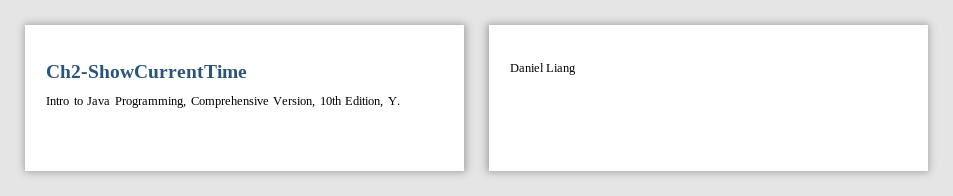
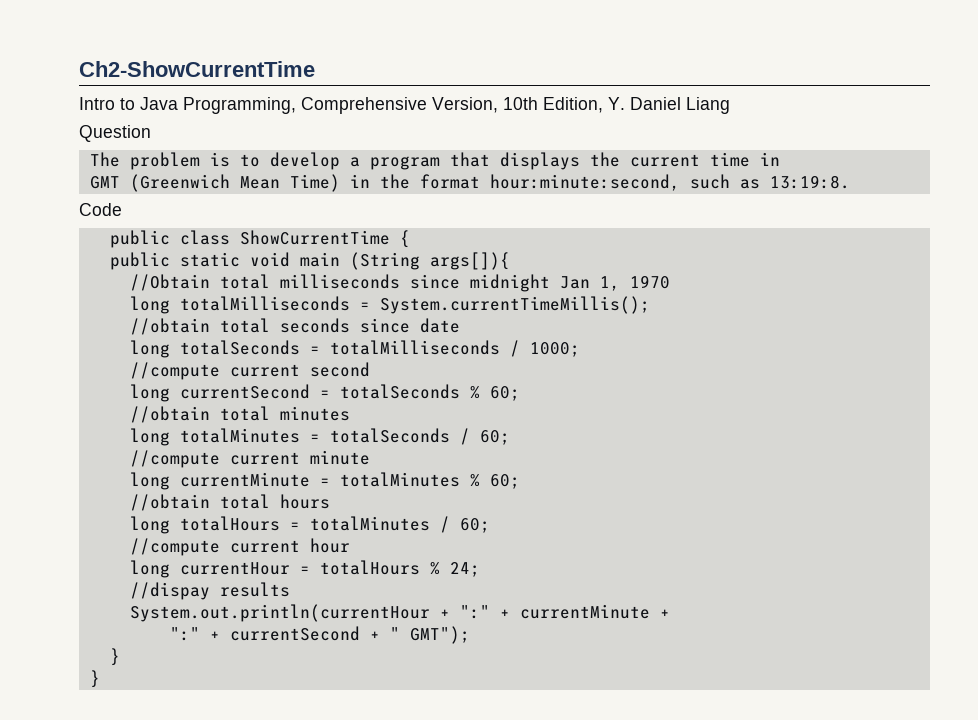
(577, 69) none -> [79,125,151,142] [89,152,780,170] [89,174,850,192] [79,203,122,216] [109,230,410,248] [109,252,510,270] [129,274,670,292] [129,296,650,314] [129,318,460,335] [129,340,580,358] [129,362,370,380] [129,384,520,402] [129,406,350,423] [129,428,510,446] [129,450,370,468] [129,472,520,490] [129,494,330,511] [129,516,490,534] [129,538,350,556] [129,560,480,578] [129,582,290,600] [129,604,670,622] [169,626,470,644] [109,648,120,666] [89,670,100,688] // Question // The problem is to develop a program that displays the current time in // GMT (Greenwich Mean Time) in the format hour:minute:second, such as 13:19:8. // Code // public class ShowCurrentTime { // public static void main (String args[]){ // //Obtain total milliseconds since midnight Jan 1, 1970 // long totalMilliseconds = System.currentTimeMillis(); // //obtain total seconds since date // long totalSeconds = totalMilliseconds / 1000; // //compute current second // long currentSecond = totalSeconds % 60; // //obtain total minutes // long totalMinutes = totalSeconds / 60; // //compute current minute // long currentMinute = totalMinutes % 60; // //obtain total hours // long totalHours = totalMinutes / 60; // //compute current hour // long currentHour = totalHours % 24; // //dispay results // System.out.println(currentHour + ":" + currentMinute + // ":" + currentSecond + " GMT"); // } // }

